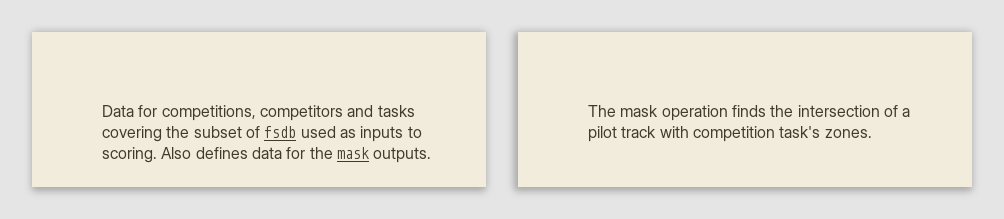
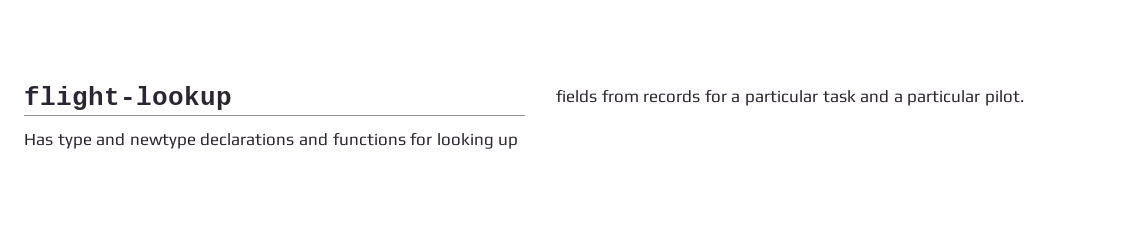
[102,105,415,121] [102,126,422,142] [102,147,432,163] [588,105,911,121] [588,126,872,142] Data for competitions, competitors and tasks covering the subset of fsdb used as inputs to scoring. Also defines data for the mask outputs. The mask operation finds the intersection of a pilot track with competition task's zones. -> [24,86,232,110] [24,132,519,149] [556,89,1024,106] flight-lookup // Has type and newtype declarations and functions for looking up fields from records for a particular task and a particular pilot.

